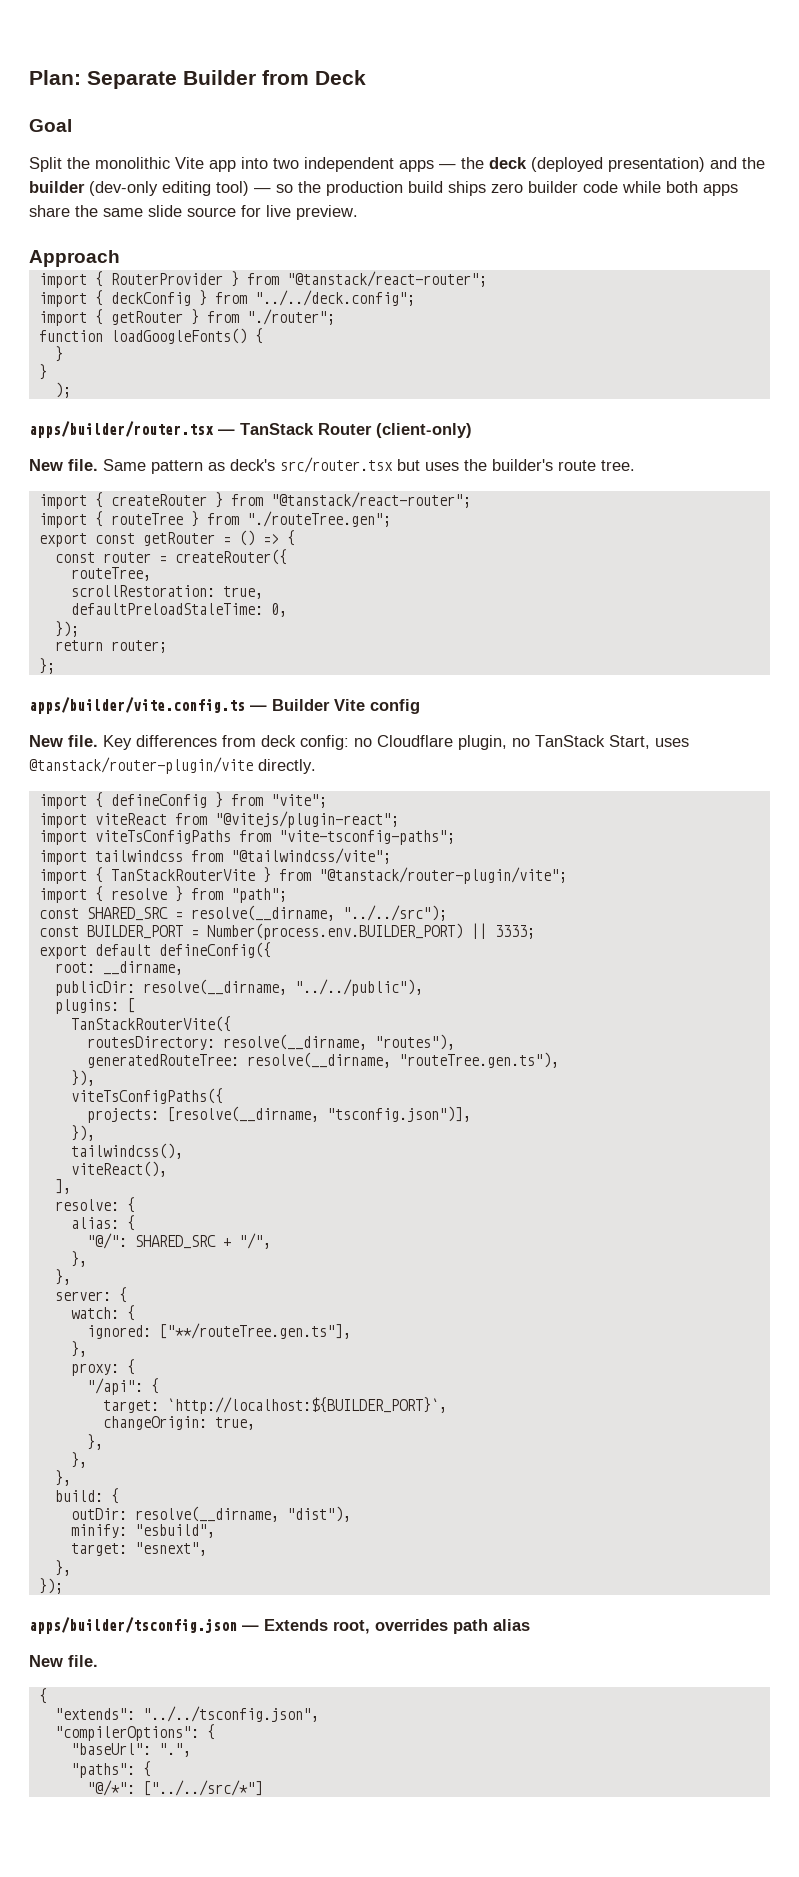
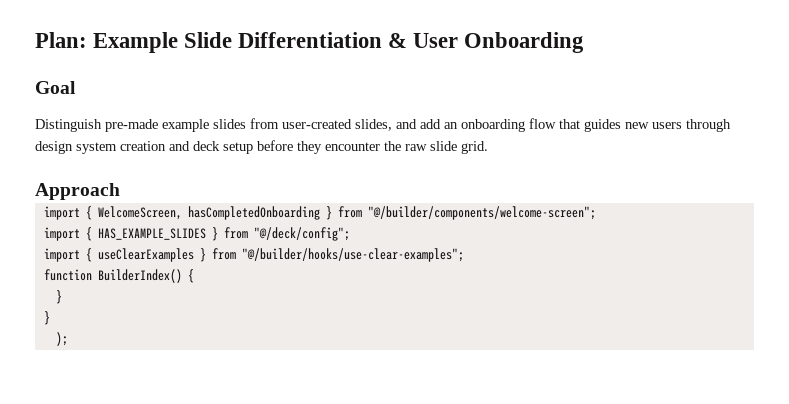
[87,70,366,89] [29,119,72,132] [29,157,765,172] [29,181,738,196] [29,205,358,220] Separate Builder from Deck // Goal // Split the monolithic Vite app into two independent apps — the deck (deployed presentation) and the builder (dev-only editing tool) — so the production build ships zero builder code while both apps share the same slide source for live preview. -> [93,32,585,53] [35,81,76,94] [35,118,731,132] [35,140,488,154] Example Slide Differentiation & User Onboarding // Goal // Distinguish pre-made example slides from user-created slides, and add an onboarding flow that guides new users through design system creation and deck setup before they encounter the raw slide grid.
[110,271,487,287] [38,290,415,307] [38,309,335,326] RouterProvider } from "@tanstack/react-router"; // import { deckConfig } from "../../deck.config"; // import { getRouter } from "./router"; -> [97,206,596,220] [43,227,350,241] [43,248,464,262] WelcomeScreen, hasCompletedOnboarding } from "@/builder/components/welcome-screen"; // import { HAS_EXAMPLE_SLIDES } from "@/deck/config"; // import { useClearExamples } from "@/builder/hooks/use-clear-examples";
[110,328,247,344] loadGoogleFonts() -> [97,269,182,283] BuilderIndex()
[29,421,472,438] [29,457,635,474] [38,492,471,509] [38,511,391,528] [38,530,295,547] [54,549,287,565] [70,567,151,581] [70,585,263,599] [70,603,287,617] [54,621,79,637] [54,640,167,653] [38,658,55,674] [29,697,420,714] [29,735,689,750] [29,757,316,774] [38,792,327,809] [38,811,399,828] [38,830,455,845] [38,848,391,865] [38,867,567,884] [38,886,287,903] [38,905,447,921] [38,923,535,940] [38,942,271,959] [54,961,183,975] [54,979,423,996] [54,998,135,1014] [70,1016,231,1032] [86,1034,455,1050] [86,1052,559,1068] [70,1070,95,1086] [70,1088,223,1104] [86,1106,471,1123] [70,1125,95,1141] [70,1143,183,1159] [70,1161,167,1177] [54,1179,71,1194] [54,1197,135,1213] [70,1215,135,1231] [86,1233,271,1249] [70,1251,87,1267] [54,1269,71,1285] [54,1287,127,1303] [70,1305,135,1321] [86,1323,351,1339] [70,1341,87,1357] [70,1359,135,1376] [86,1378,159,1395] [102,1397,447,1414] [102,1416,255,1430] [86,1434,103,1450] [70,1452,87,1468] [54,1470,71,1486] [54,1488,119,1504] [70,1506,351,1522] [70,1524,215,1538] [70,1542,207,1556] [54,1560,71,1576] [38,1578,63,1594] [29,1617,530,1634] [29,1655,98,1667] [38,1688,47,1704] [54,1706,319,1722] [54,1724,215,1741] [70,1743,191,1757] [70,1761,151,1778] [86,1780,263,1796] // apps/builder/router.tsx — TanStack Router (client-only) // New file. Same pattern as deck's src/router.tsx but uses the builder's route tree. // import { createRouter } from "@tanstack/react-router"; // import { routeTree } from "./routeTree.gen"; // export const getRouter = () => { // const router = createRouter({ // routeTree, // scrollRestoration: true, // defaultPreloadStaleTime: 0, // }); // return router; // }; // apps/builder/vite.config.ts — Builder Vite config // New file. Key differences from deck config: no Cloudflare plugin, no TanStack Start, uses @tanstack/router-plugin/vite directly. // import { defineConfig } from "vite"; // import viteReact from "@vitejs/plugin-react"; // import viteTsConfigPaths from "vite-tsconfig-paths"; // import tailwindcss from "@tailwindcss/vite"; // import { TanStackRouterVite } from "@tanstack/router-plugin/vite"; // import { resolve } from "path"; // const SHARED_SRC = resolve(__dirname, "../../src"); // const BUILDER_PORT = Number(process.env.BUILDER_PORT) || 3333; // export default defineConfig({ // root: __dirname, // publicDir: resolve(__dirname, "../../public"), // plugins: [ // TanStackRouterVite({ // routesDirectory: resolve(__dirname, "routes"), // generatedRouteTree: resolve(__dirname, "routeTree.gen.ts"), // }), // viteTsConfigPaths({ // projects: [resolve(__dirname, "tsconfig.json")], // }), // tailwindcss(), // viteReact(), // ], // resolve: { // alias: { // "@/": SHARED_SRC + "/", // }, // }, // server: { // watch: { // ignored: ["**/routeTree.gen.ts"], // }, // proxy: { // "/api": { // target: `http://localhost:${BUILDER_PORT}`, // changeOrigin: true, // }, // }, // }, // build: { // outDir: resolve(__dirname, "dist"), // minify: "esbuild", // target: "esnext", // }, // }); // apps/builder/tsconfig.json — Extends root, overrides path alias // New file. // { // "extends": "../../tsconfig.json", // "compilerOptions": { // "baseUrl": ".", // "paths": { // "@/*": ["../../src/*"] -> (68, 339) none

